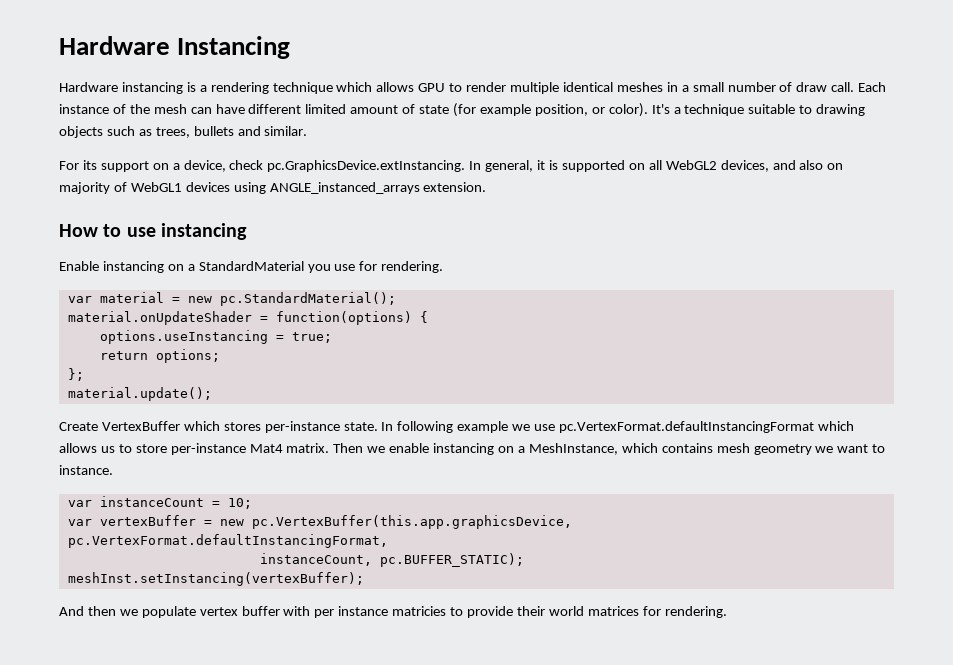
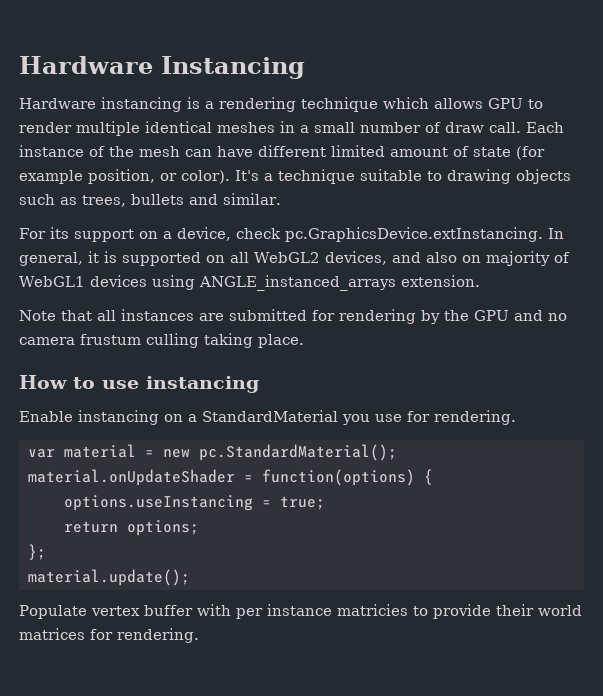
(487, 187) none -> [19,309,567,324] [19,333,304,348] // Note that all instances are submitted for rendering by the GPU and no camera frustum culling taking place.
[59,421,854,433] [59,443,886,455] [59,465,113,475] [67,496,252,509] [67,515,572,529] [67,534,388,548] [259,553,524,567] [67,572,364,586] [59,606,196,618] Create VertexBuffer which stores per-instance state. In following example we use pc.VertexFormat.defaultInstancingFormat which allows us to store per-instance Mat4 matrix. Then we enable instancing on a MeshInstance, which contains mesh geometry we want to instance. // var instanceCount = 10; // var vertexBuffer = new pc.VertexBuffer(this.app.graphicsDevice, pc.VertexFormat.defaultInstancingFormat, // instanceCount, pc.BUFFER_STATIC); // meshInst.setInstancing(vertexBuffer); // And then we populate -> [19,605,87,619] Populate

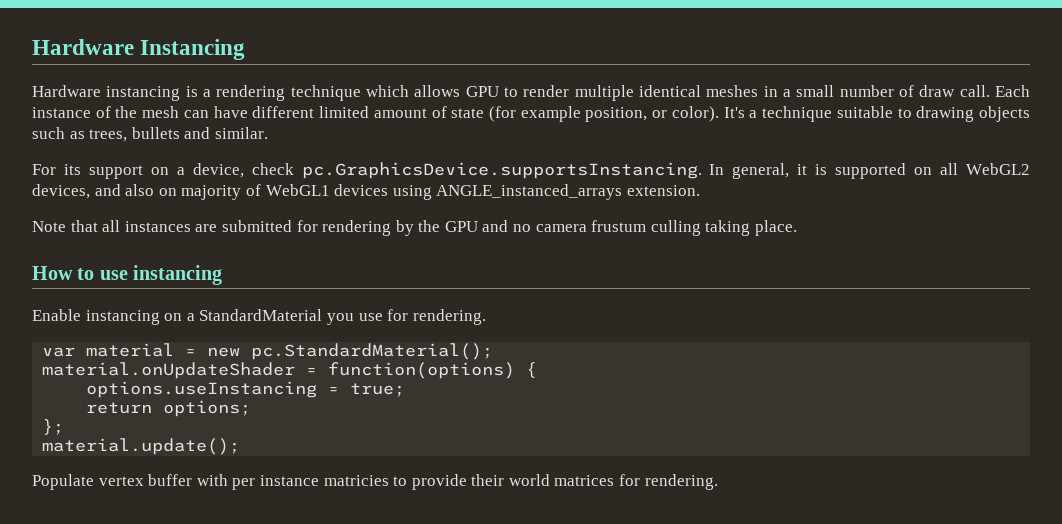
[285,227,543,242] pc.GraphicsDevice.extInstancing. -> [301,162,702,179] pc.GraphicsDevice.supportsInstancing.

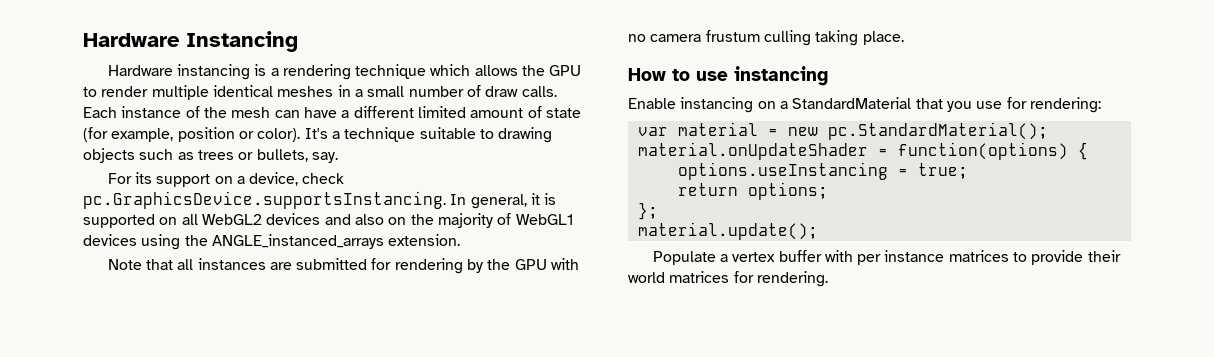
(461, 91) none -> [522,65,546,76] the
[959,85,990,97] call. -> [521,86,557,97] calls.
(248, 112) none -> [341,110,350,118] a
[520,106,648,122] example position, -> [111,127,235,142] example, position
[89,127,268,142] trees, bullets and similar. -> [197,149,338,163] trees or bullets, say.
[32,184,90,199] devices, -> [266,213,321,225] devices
(177, 192) none -> [410,214,434,225] the
(432, 192) none -> [184,235,208,246] the
[482,220,509,232] and -> [551,258,580,270] with
(323, 315) none -> [915,98,943,109] that
[412,309,486,325] rendering. -> [1029,97,1101,113] rendering:
(94, 482) none -> [719,254,728,262] a
[323,475,389,486] matricies -> [948,250,1009,262] matrices

